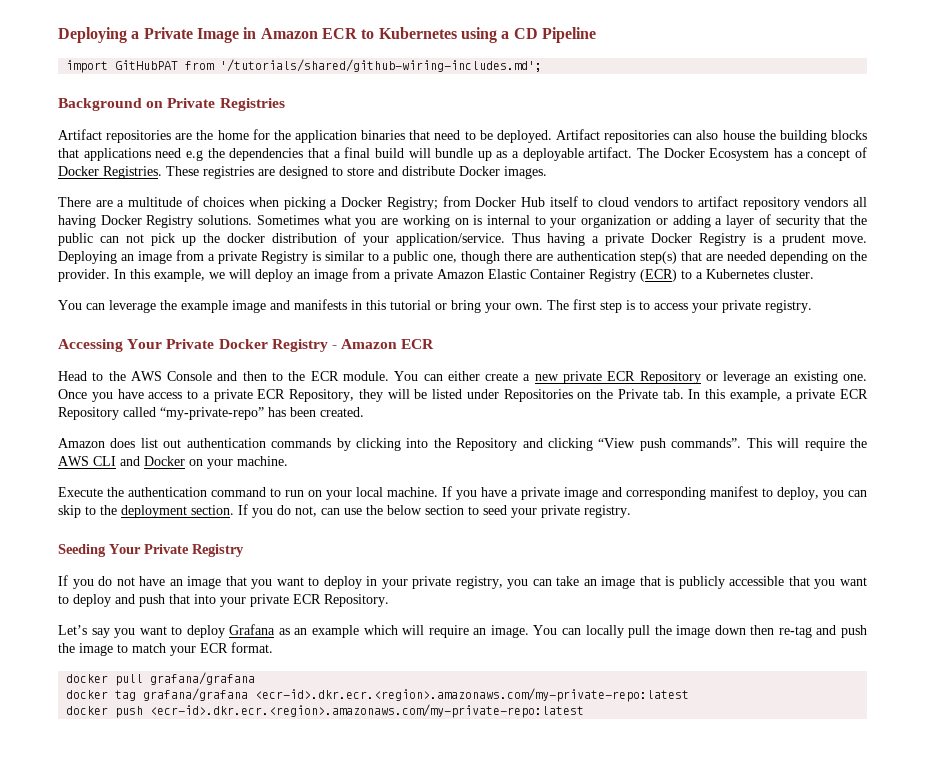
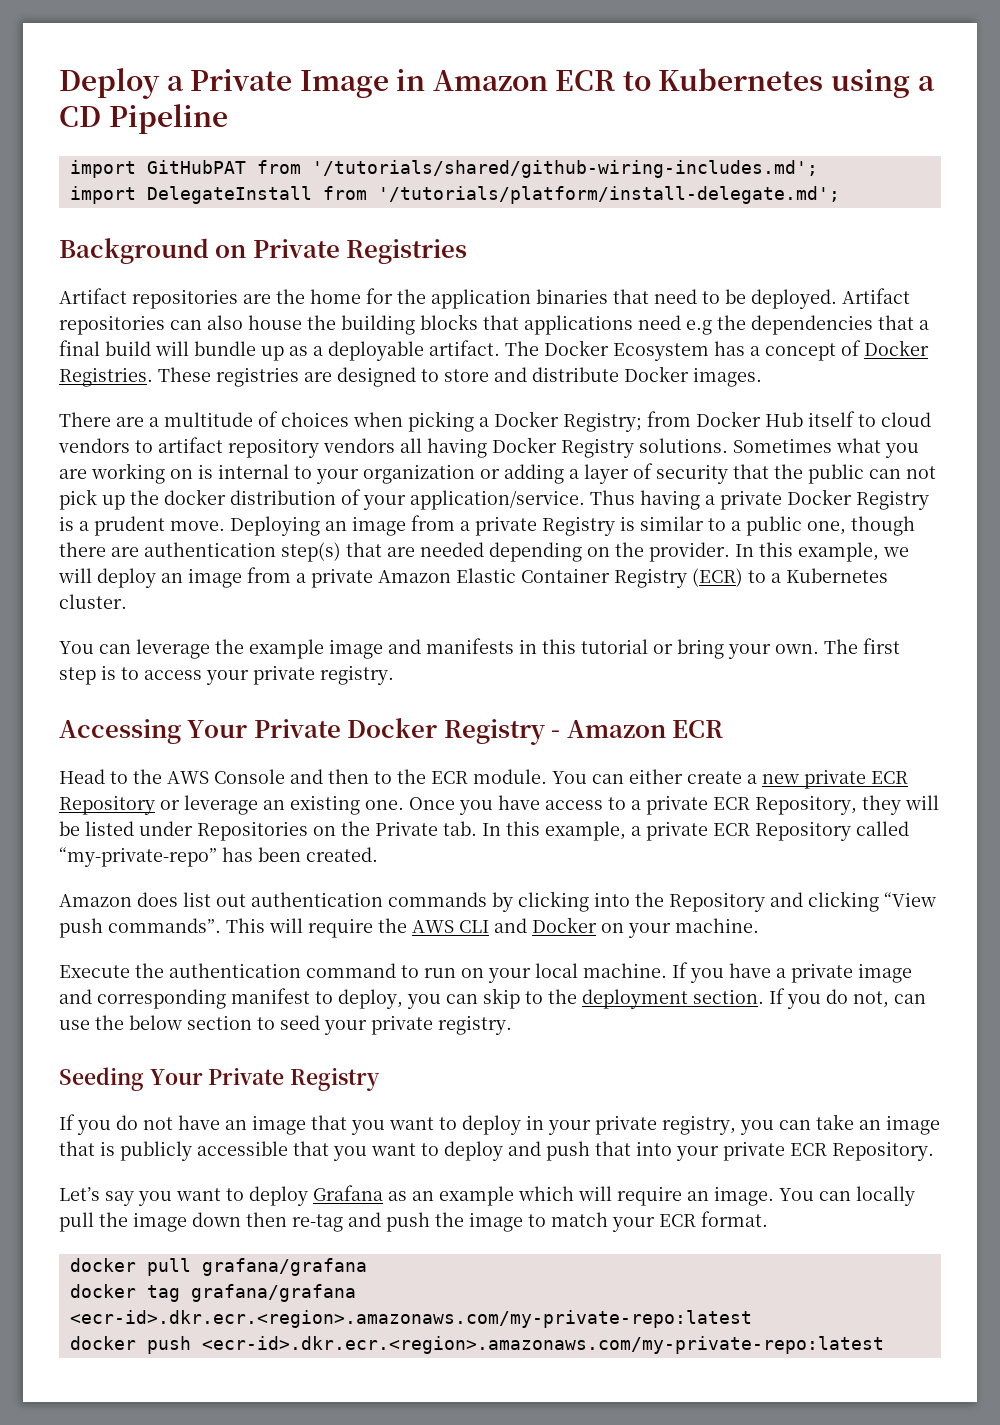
[58,27,127,43] Deploying -> [59,68,160,99] Deploy
(543, 65) none -> [69,186,840,204] // import DelegateInstall from '/tutorials/platform/install-delegate.md';

